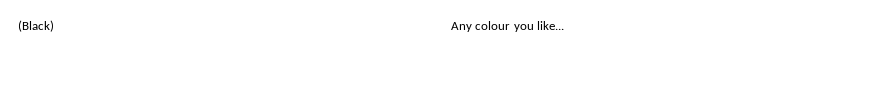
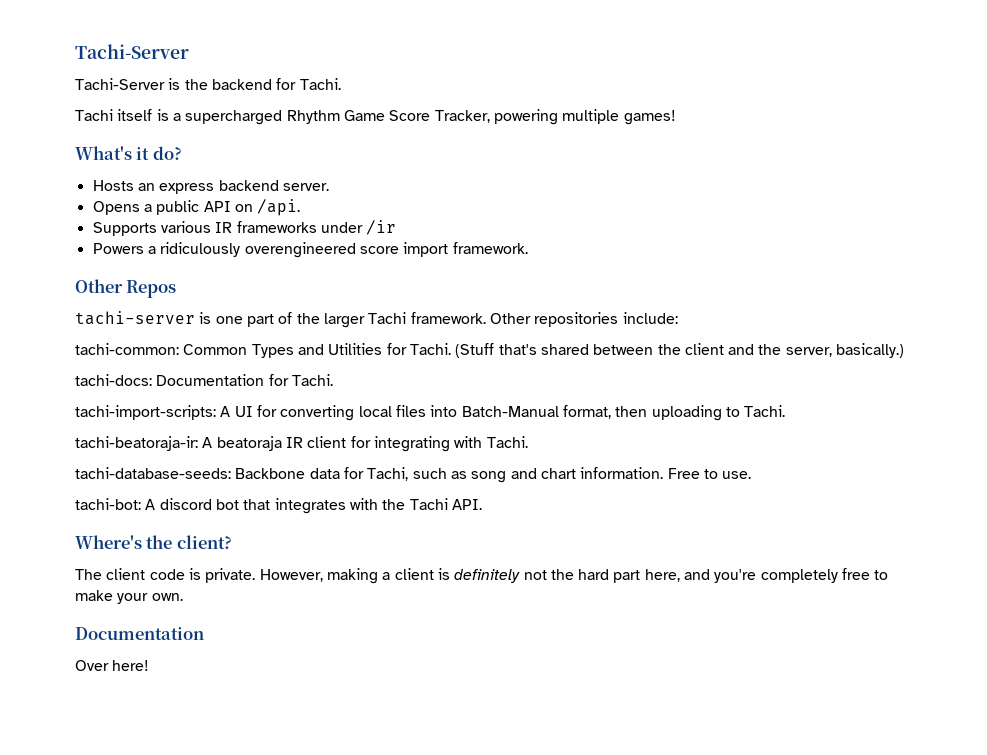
[18,20,54,32] [451,21,565,32] (Black) // Any colour you like... -> [75,44,189,59] [75,78,341,90] [75,109,676,125] [75,146,182,160] [92,180,329,194] [92,199,301,216] [92,220,397,236] [92,242,528,258] [75,279,177,298] [75,311,678,328] [75,343,905,358] [75,374,333,386] [75,405,786,421] [75,436,528,452] [75,467,752,483] [75,498,482,514] [75,535,232,549] [75,568,889,584] [75,590,183,604] [75,627,204,640] [75,660,150,671] Tachi-Server // Tachi-Server is the backend for Tachi. // Tachi itself is a supercharged Rhythm Game Score Tracker, powering multiple games! // What's it do? // Hosts an express backend server. // Opens a public API on /api. // Supports various IR frameworks under /ir // Powers a ridiculously overengineered score import framework. // Other Repos // tachi-server is one part of the larger Tachi framework. Other repositories include: // tachi-common: Common Types and Utilities for Tachi. (Stuff that's shared between the client and the server, basically.) // tachi-docs: Documentation for Tachi. // tachi-import-scripts: A UI for converting local files into Batch-Manual format, then uploading to Tachi. // tachi-beatoraja-ir: A beatoraja IR client for integrating with Tachi. // tachi-database-seeds: Backbone data for Tachi, such as song and chart information. Free to use. // tachi-bot: A discord bot that integrates with the Tachi API. // Where's the client? // The client code is private. However, making a client is definitely not the hard part here, and you're completely free to make your own. // Documentation // Over here!

